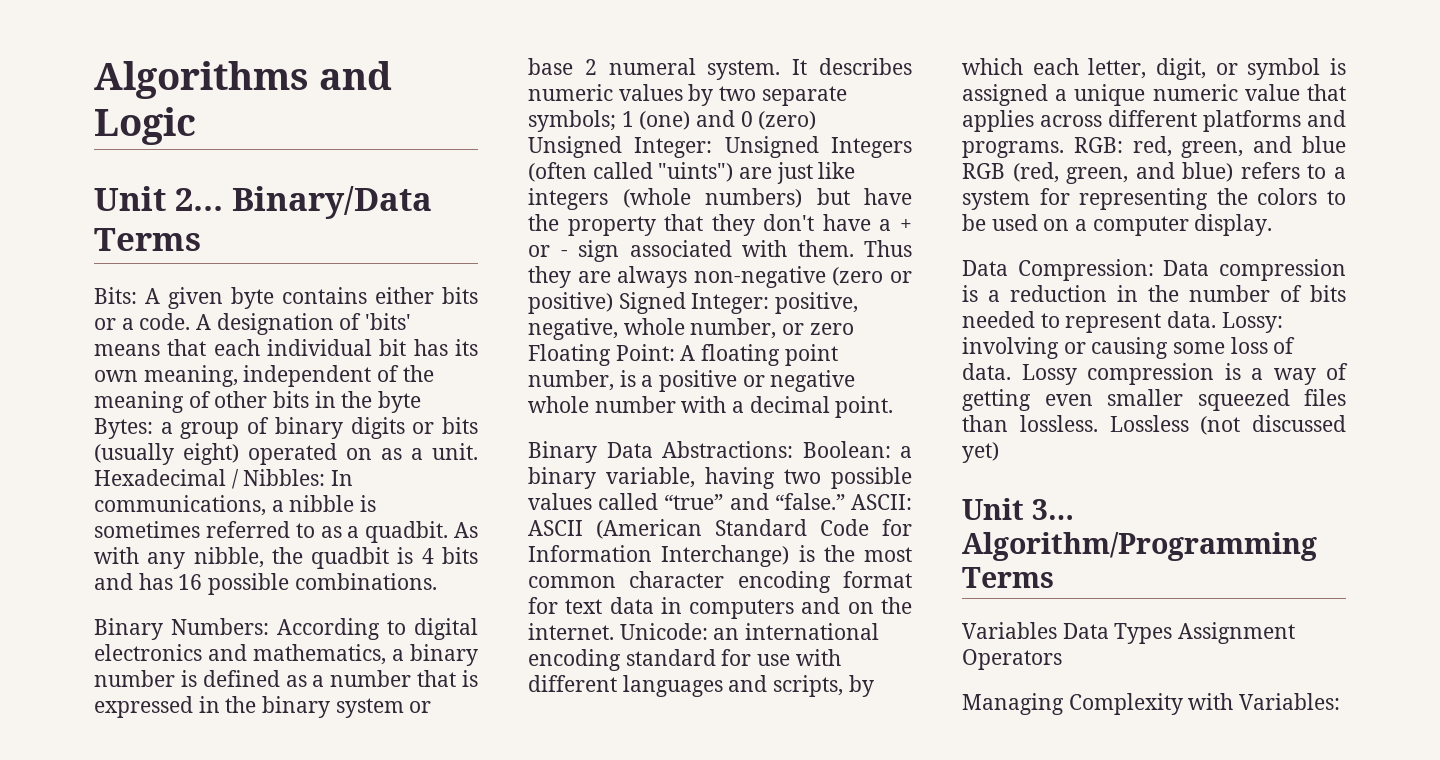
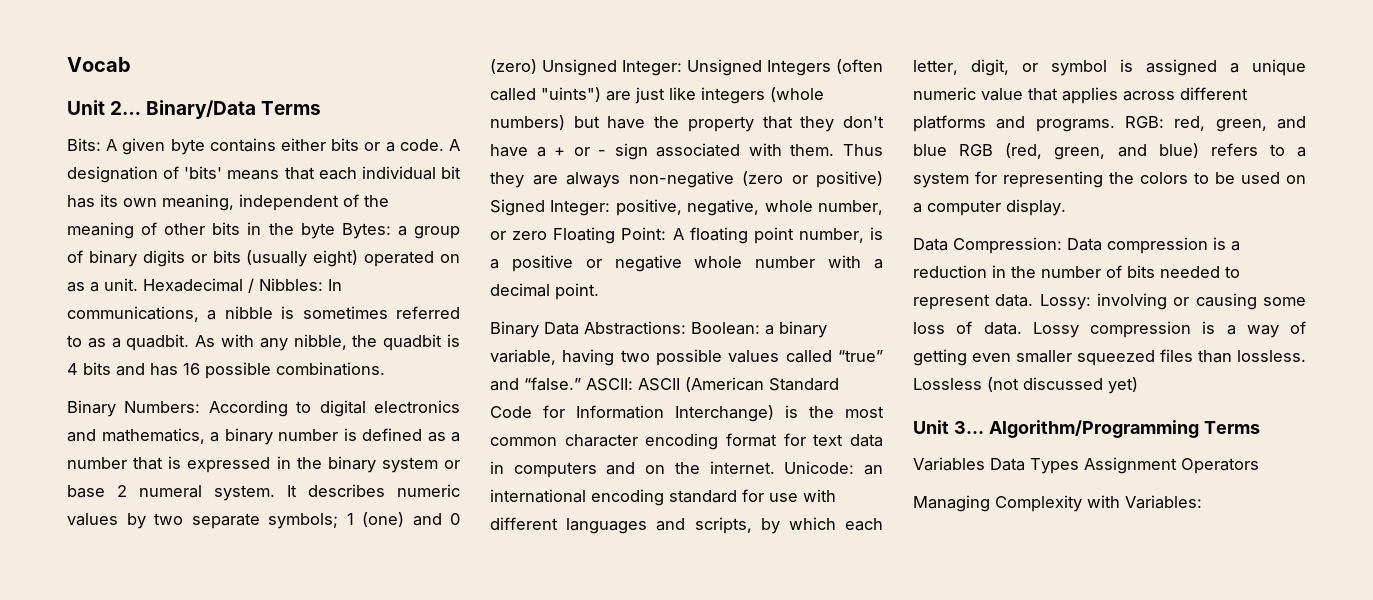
[94,61,393,99] [94,107,196,145] Algorithms and Logic -> [67,57,131,72] Vocab

